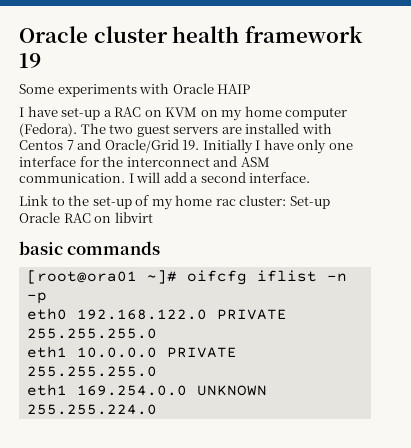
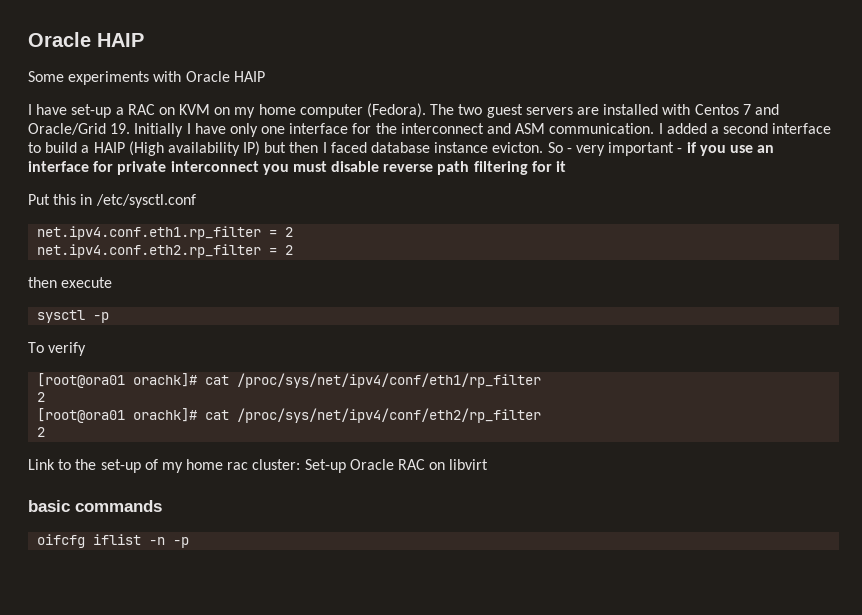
[19,26,363,43] [19,53,41,68] Oracle cluster health framework 19 -> [28,32,144,47] Oracle HAIP
[136,172,311,183] will add a second interface. -> [666,123,832,134] [28,141,775,156] [28,161,567,175] [28,194,196,208] [37,226,294,240] [37,244,294,258] [28,277,113,288] [37,310,110,323] [28,342,87,356] [37,373,542,388] [37,392,46,402] [37,408,542,423] [37,427,46,437] added a second interface to build a HAIP (High availability IP) but then I faced database instance evicton. So - very important - if you use an interface for private interconnect you must disable reverse path filtering for it // Put this in /etc/sysctl.conf // net.ipv4.conf.eth1.rp_filter = 2 // net.ipv4.conf.eth2.rp_filter = 2 // then execute // sysctl -p // To verify // [root@ora01 orachk]# cat /proc/sys/net/ipv4/conf/eth1/rp_filter // 2 // [root@ora01 orachk]# cat /proc/sys/net/ipv4/conf/eth2/rp_filter // 2
[26,270,177,284] [root@ora01 ~]# -> (162, 506) none
[26,308,287,320] [26,328,157,339] [26,346,237,358] [26,366,157,377] [26,384,267,396] [26,404,157,415] // eth0 192.168.122.0 PRIVATE 255.255.255.0 // eth1 10.0.0.0 PRIVATE 255.255.255.0 // eth1 169.254.0.0 UNKNOWN 255.255.224.0 -> (190, 542) none

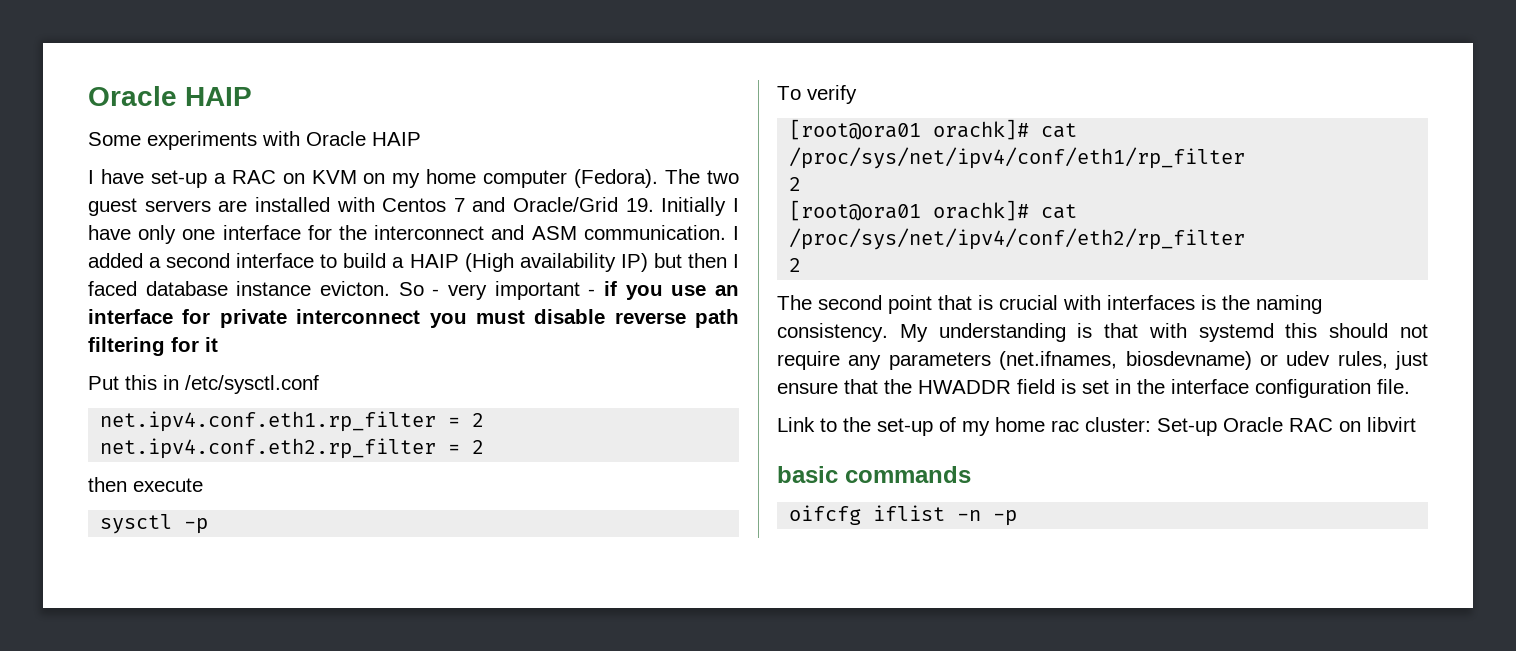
(46, 432) none -> [777,295,1322,314] [777,323,1428,342] [777,351,1428,370] [777,379,1410,398] // The second point that is crucial with interfaces is the naming consistency. My understanding is that with systemd this should not require any parameters (net.ifnames, biosdevname) or udev rules, just ensure that the HWADDR field is set in the interface configuration file.

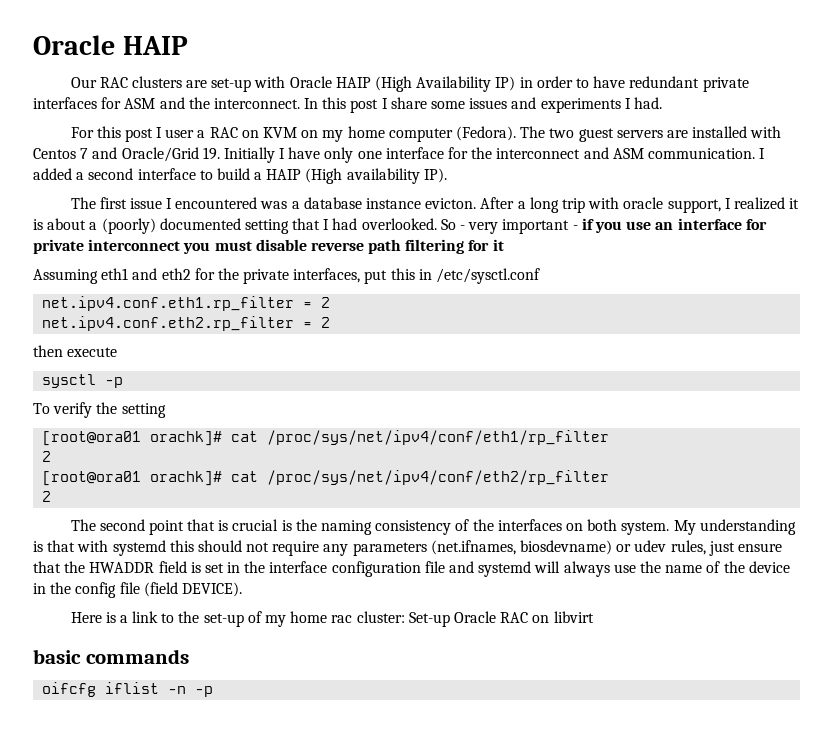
[88,86,252,106] [88,131,421,150] [88,169,207,188] Oracle HAIP // Some experiments with Oracle HAIP // I have set-up -> [33,35,188,55] [70,76,749,92] [33,97,662,113] [70,126,195,142] Oracle HAIP // Our RAC clusters are set-up with Oracle HAIP (High Availability IP) in order to have redundant private interfaces for ASM and the interconnect. In this post I share some issues and experiments I had. // For this post I user
[620,253,740,272] [88,281,390,296] IP) but then I faced database instance evicton. -> [423,168,447,183] [70,197,800,213] [33,218,437,234] IP). // The first issue I encountered was a database instance evicton. After a long trip with oracle support, I realized it is about a (poorly) documented setting that I had overlooked.
[88,376,119,390] Put -> [33,268,388,284] Assuming eth1 and eth2 for the private interfaces, put
(857, 94) none -> [96,402,166,418] the setting
[1063,295,1195,310] with interfaces -> (279, 525) none
[777,323,888,342] consistency. -> [375,519,670,535] consistency of the interfaces on both system.
[1377,379,1410,394] [777,417,815,432] file. // Link -> [424,561,790,577] [33,582,242,598] [70,611,159,623] file and systemd will always use the name of the device in the config file (field DEVICE). // Here is a link

